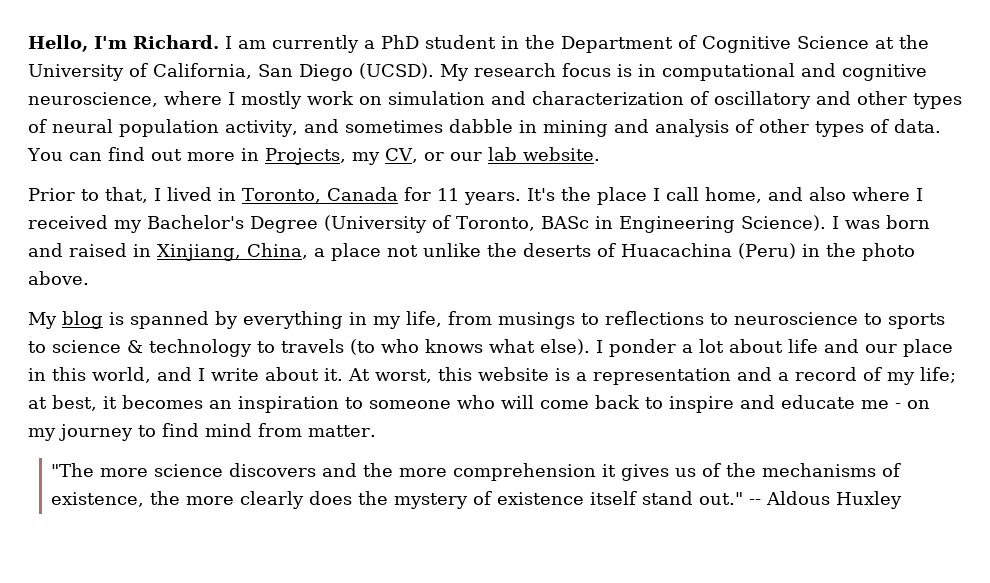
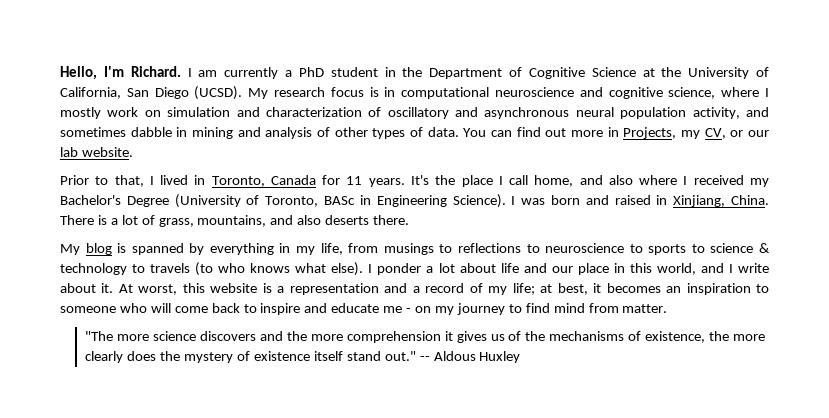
(795, 72) none -> [495,87,574,97] neuroscience
[28,92,158,107] neuroscience, -> [668,87,716,99] science,
[857,91,962,109] [28,119,47,133] other types of -> [484,107,570,119] asynchronous
[247,243,915,261] [28,271,89,285] China, a place not unlike the deserts of Huacachina (Peru) in the photo above. -> [731,195,769,205] [60,215,410,227] China. There is a lot of grass, mountains, and also deserts there.

